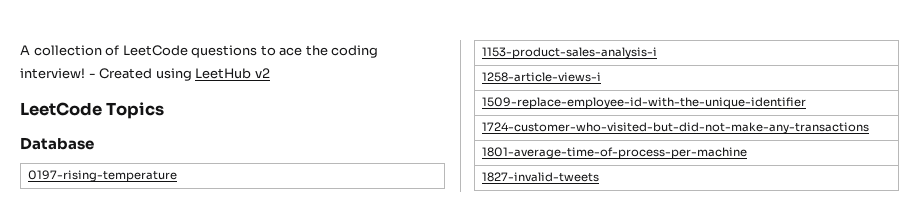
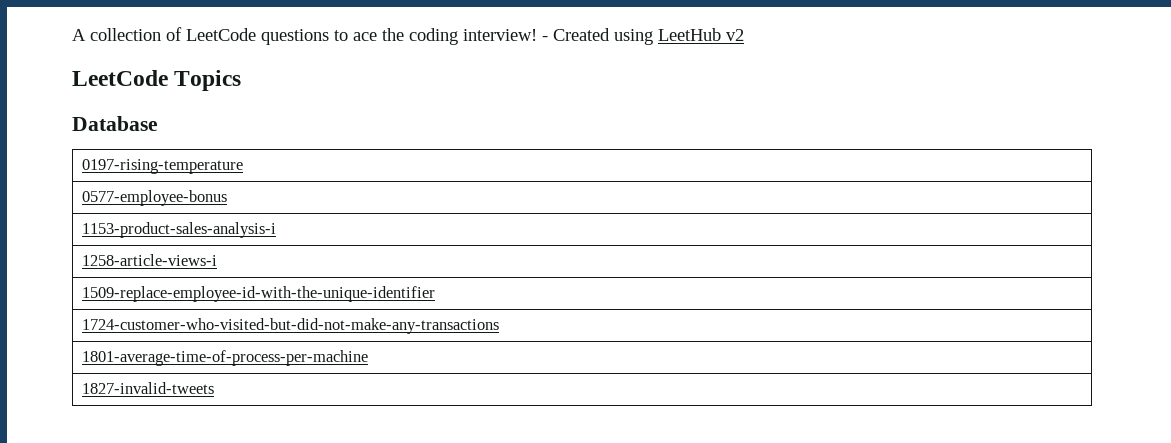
(177, 176) none -> [81,190,227,206] // 0577-employee-bonus

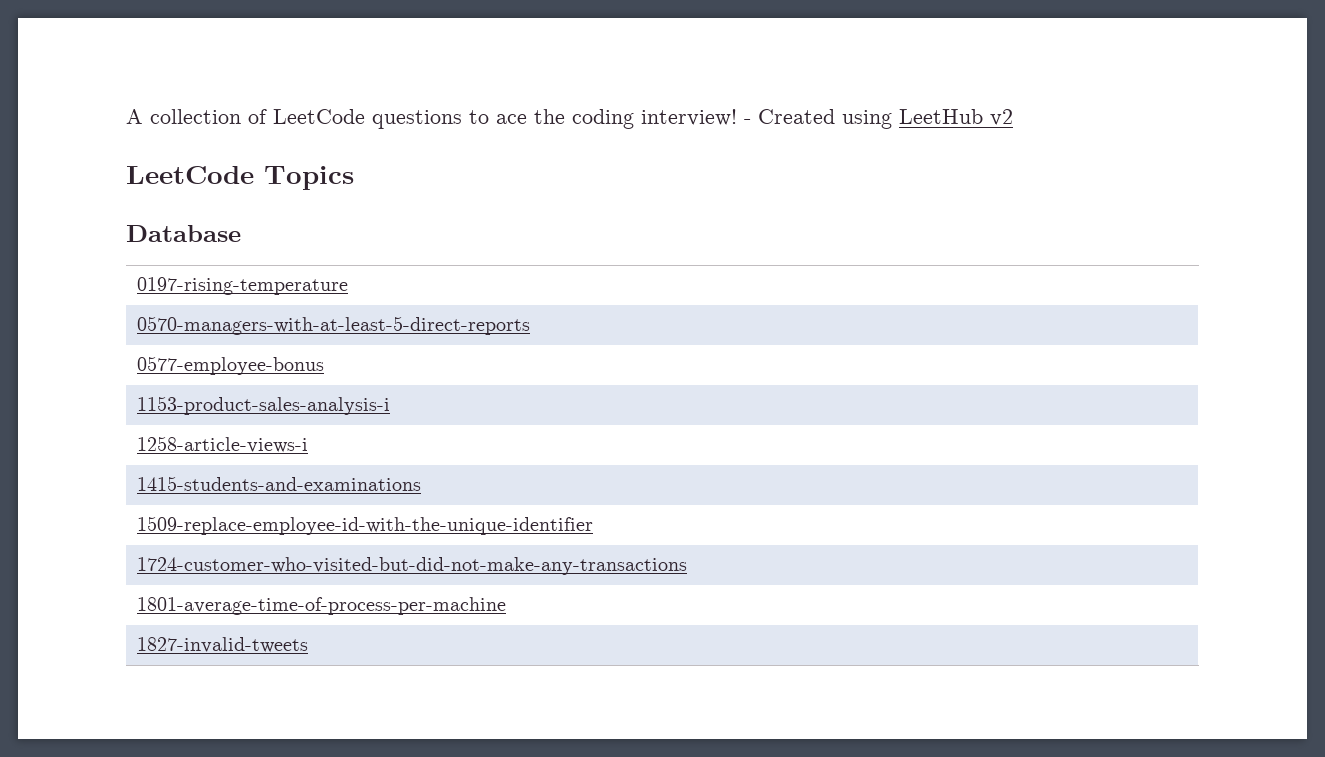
(243, 166) none -> [136,316,530,335] // 0570-managers-with-at-least-5-direct-reports
(217, 260) none -> [136,476,421,491] // 1415-students-and-examinations

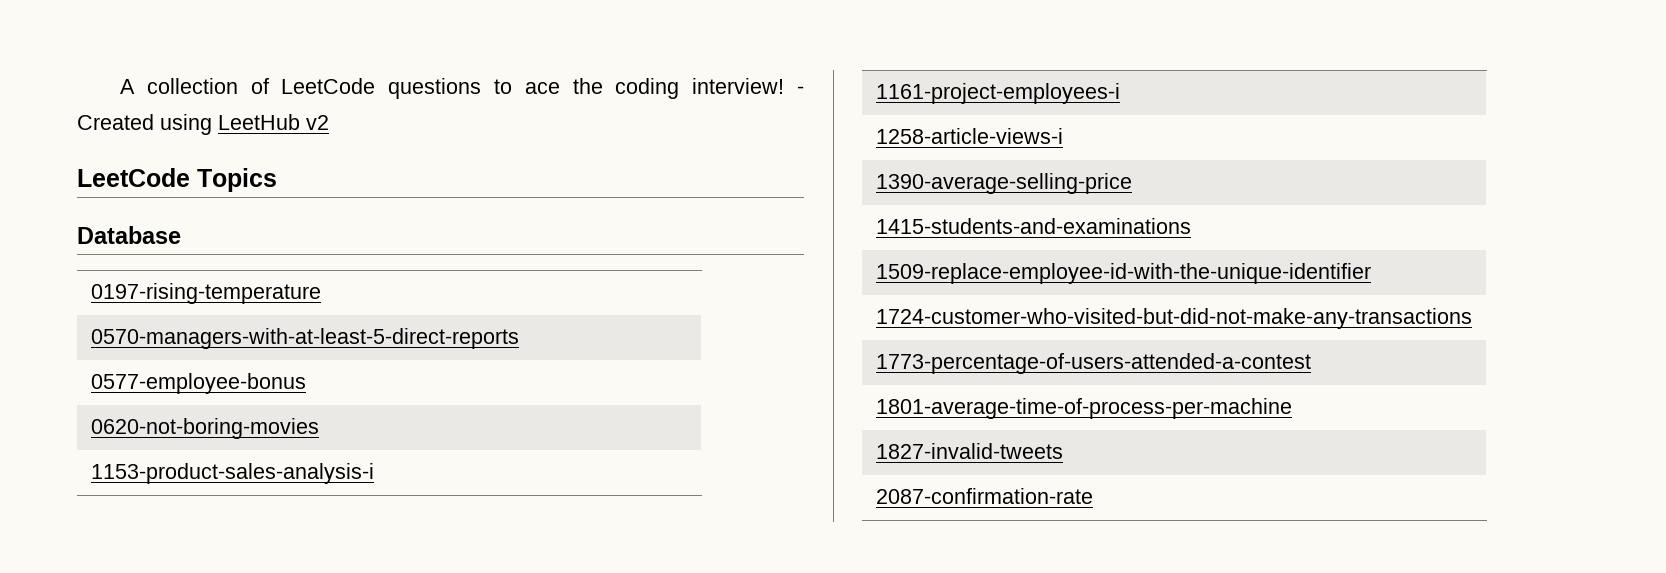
(324, 365) none -> [90,418,319,439] // 0620-not-boring-movies
(390, 405) none -> [875,83,1120,104] // 1161-project-employees-i
(308, 444) none -> [875,173,1132,194] // 1390-average-selling-price
(687, 566) none -> [875,353,1311,374] // 1773-percentage-of-users-attended-a-contest
(308, 645) none -> [875,488,1093,504] // 2087-confirmation-rate

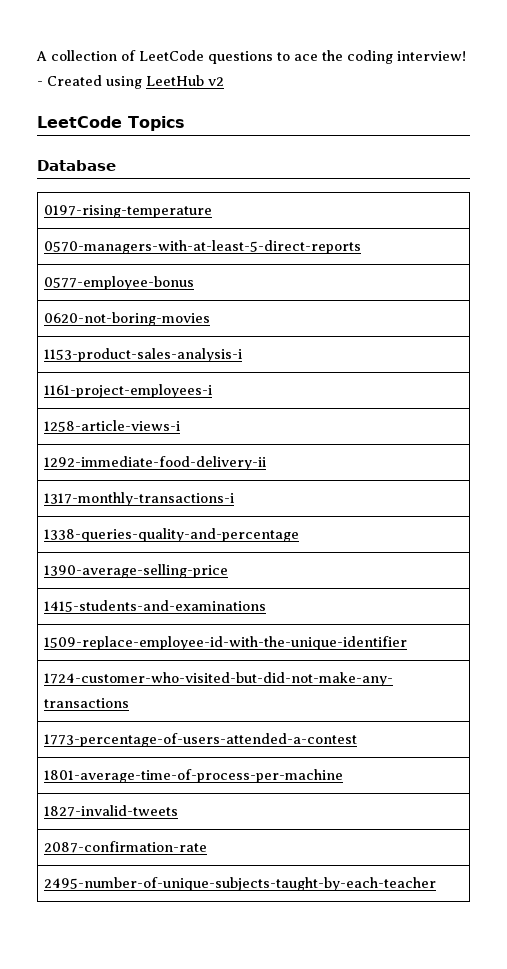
(1063, 136) none -> [43,456,266,470] [43,492,234,506] [43,528,299,542] // 1292-immediate-food-delivery-ii // 1317-monthly-transactions-i // 1338-queries-quality-and-percentage
(1093, 496) none -> [43,877,436,891] // 2495-number-of-unique-subjects-taught-by-each-teacher

